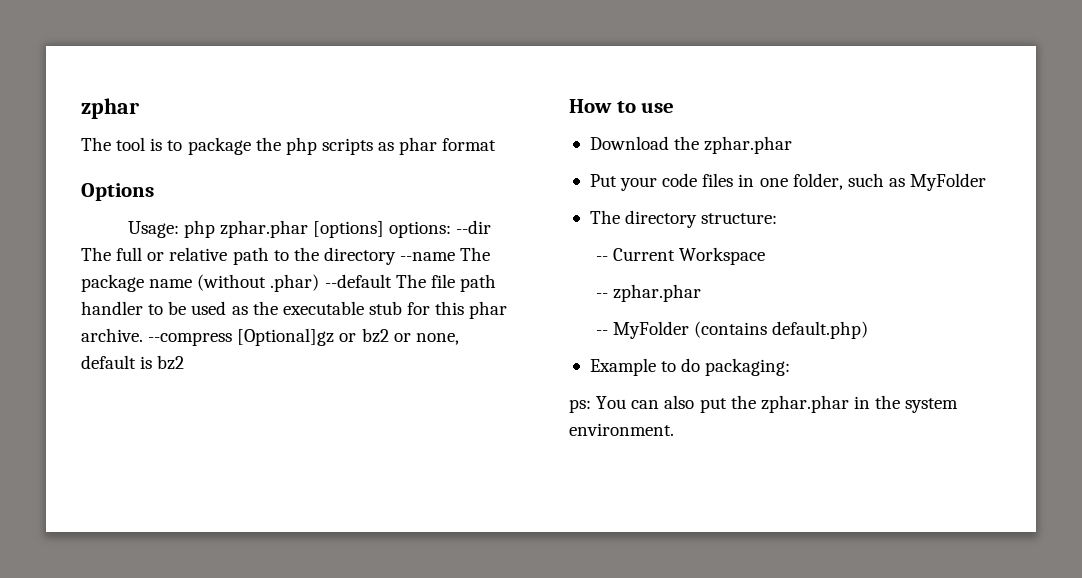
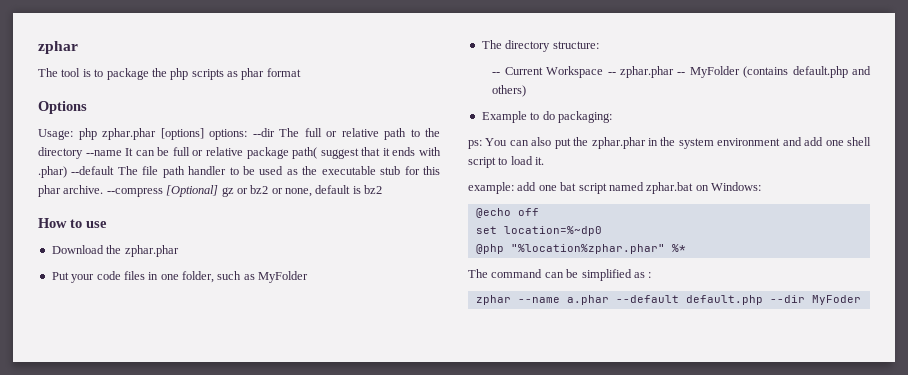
[460,247,491,261] [81,274,267,292] The package name (without -> [125,147,441,159] It can be full or relative package path( suggest that it ends with
[237,328,335,346] [Optional]gz -> [166,185,234,197] [Optional] gz
(765, 256) // -> (604, 72) none
(701, 293) // -> (674, 72) none
[772,321,869,339] default.php) -> [792,66,872,78] [492,85,527,97] default.php and others)
[569,423,674,436] environment. -> [717,137,871,146] [468,156,545,168] [468,182,761,194] [475,208,539,218] [475,226,602,236] [475,244,686,254] [468,269,652,281] [475,295,861,305] environment and add one shell script to load it. // example: add one bat script named zphar.bat on Windows: // @echo off // set location=%~dp0 // @php "%location%zphar.phar" %* // The command can be simplified as : // zphar --name a.phar --default default.php --dir MyFoder

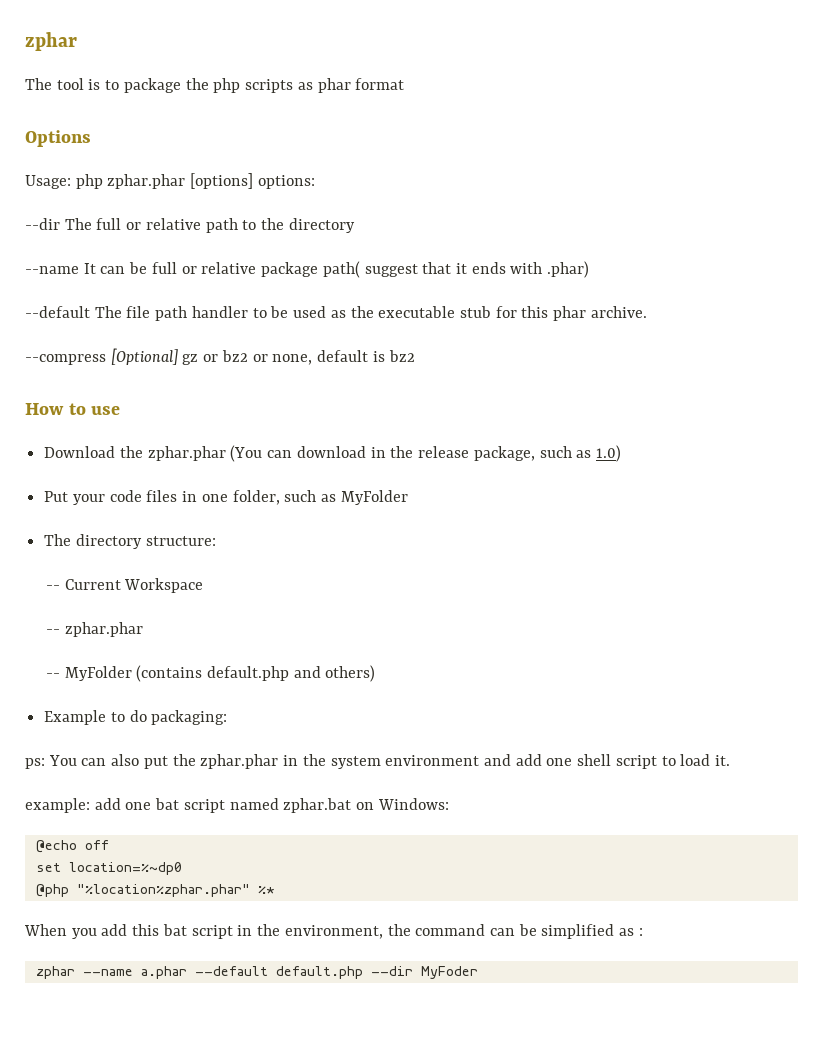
(247, 134) none -> (315, 182) //
(83, 153) none -> (355, 225) //
(67, 172) none -> (590, 269) //
(104, 189) none -> (647, 312) //
(179, 251) none -> [230,445,621,462] (You can download in the release package, such as 1.0)
(604, 72) none -> (204, 585) //
(674, 72) none -> (143, 629) //
[468,269,488,278] The -> [24,924,411,939] When you add this bat script in the environment, the

